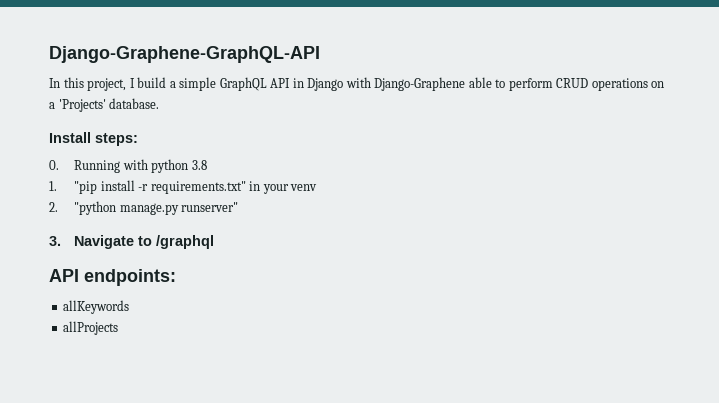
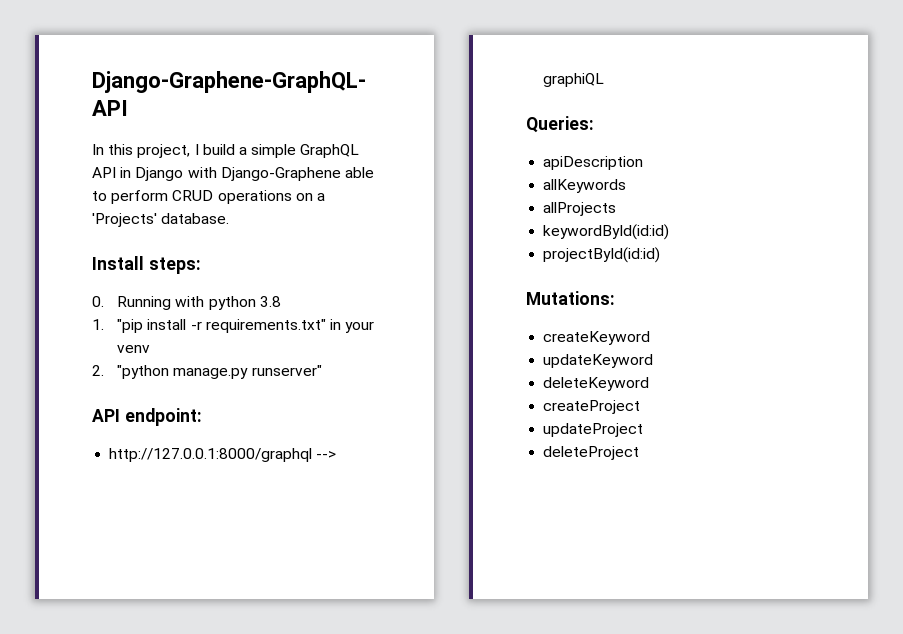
[49,235,215,249] [49,269,176,286] [63,300,130,314] [63,321,119,335] 3. Navigate to /graphql // API endpoints: // allKeywords // allProjects -> [92,408,202,426] [109,448,337,462] [543,73,605,87] [526,116,594,133] [543,156,644,170] [543,179,627,193] [543,202,617,216] [543,224,670,240] [543,247,661,263] [526,291,615,305] [543,331,651,345] [543,354,654,368] [543,377,650,391] [543,400,641,414] [543,423,644,437] [543,446,640,460] API endpoint: // http://127.0.0.1:8000/graphql --> graphiQL // Queries: // apiDescription // allKeywords // allProjects // keywordById(id:id) // projectById(id:id) // Mutations: // createKeyword // updateKeyword // deleteKeyword // createProject // updateProject // deleteProject

